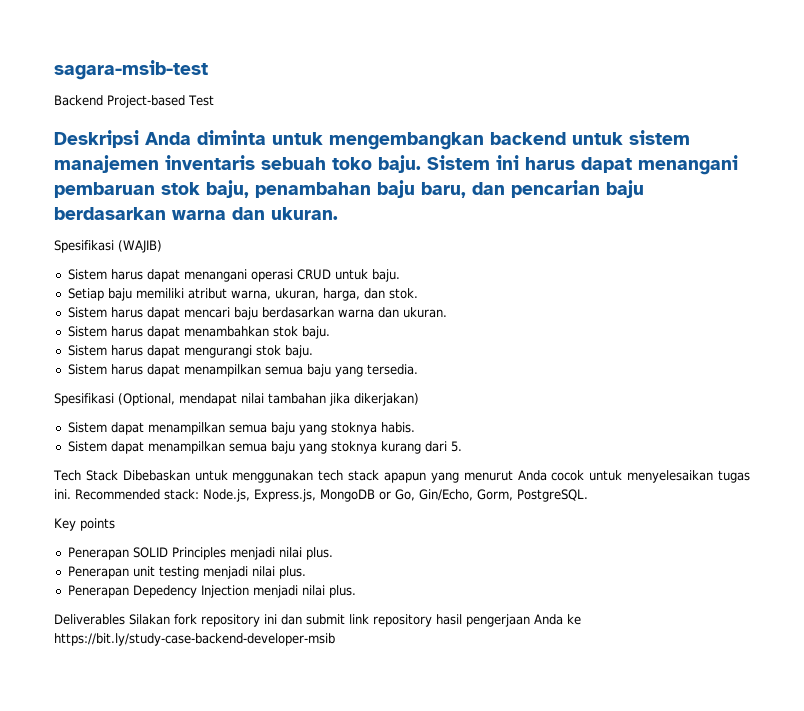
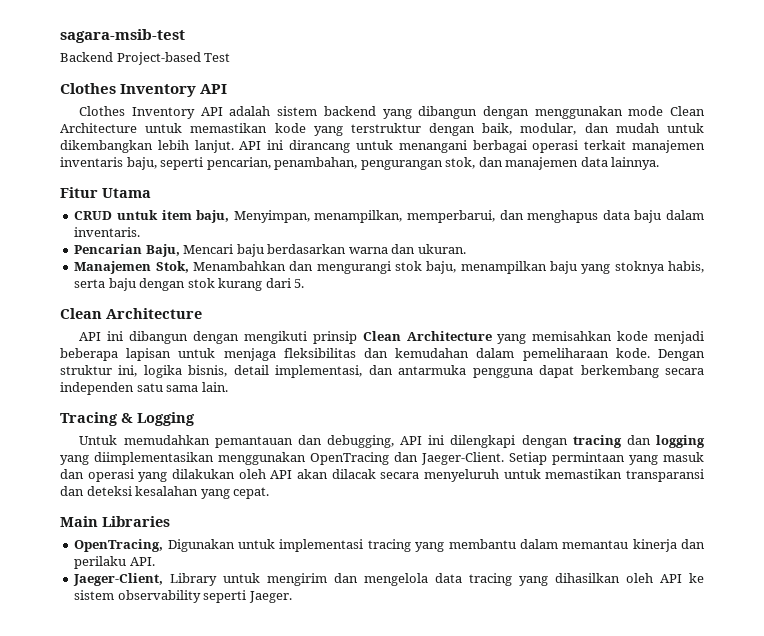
[54,130,690,150] [54,155,738,175] [54,180,644,198] [54,207,338,220] [54,240,162,253] [67,269,400,282] [67,288,418,301] [67,307,447,320] [67,326,330,339] [67,345,313,358] [67,364,418,377] [54,393,419,406] [67,422,415,435] [67,441,462,454] [53,470,751,483] [54,489,588,502] [54,518,115,531] [67,547,333,560] [67,566,306,579] [67,585,356,598] [54,614,581,627] [54,633,335,646] Deskripsi Anda diminta untuk mengembangkan backend untuk sistem manajemen inventaris sebuah toko baju. Sistem ini harus dapat menangani pembaruan stok baju, penambahan baju baru, dan pencarian baju berdasarkan warna dan ukuran. // Spesifikasi (WAJIB) // Sistem harus dapat menangani operasi CRUD untuk baju. // Setiap baju memiliki atribut warna, ukuran, harga, dan stok. // Sistem harus dapat mencari baju berdasarkan warna dan ukuran. // Sistem harus dapat menambahkan stok baju. // Sistem harus dapat mengurangi stok baju. // Sistem harus dapat menampilkan semua baju yang tersedia. // Spesifikasi (Optional, mendapat nilai tambahan jika dikerjakan) // Sistem dapat menampilkan semua baju yang stoknya habis. // Sistem dapat menampilkan semua baju yang stoknya kurang dari 5. // Tech Stack Dibebaskan untuk menggunakan tech stack apapun yang menurut Anda cocok untuk menyelesaikan tugas ini. Recommended stack: Node.js, Express.js, MongoDB or Go, Gin/Echo, Gorm, PostgreSQL. // Key points // Penerapan SOLID Principles menjadi nilai plus. // Penerapan unit testing menjadi nilai plus. // Penerapan Depedency Injection menjadi nilai plus. // Deliverables Silakan fork repository ini dan submit link repository hasil pengerjaan Anda ke https://bit.ly/study-case-backend-developer-msib -> [60,83,228,97] [79,106,705,119] [60,123,704,136] [60,140,705,153] [60,157,660,170] [60,187,151,198] [74,210,705,223] [74,227,141,237] [74,244,466,257] [74,261,704,274] [74,278,305,291] [60,308,202,319] [79,331,704,344] [60,348,705,361] [60,365,704,378] [60,382,228,395] [60,412,195,426] [79,435,705,448] [60,452,704,465] [60,469,705,482] [60,486,270,499] [60,516,170,527] [74,539,705,552] [74,556,155,569] [73,573,705,586] [74,590,292,603] Clothes Inventory API // Clothes Inventory API adalah sistem backend yang dibangun dengan menggunakan mode Clean Architecture untuk memastikan kode yang terstruktur dengan baik, modular, dan mudah untuk dikembangkan lebih lanjut. API ini dirancang untuk menangani berbagai operasi terkait manajemen inventaris baju, seperti pencarian, penambahan, pengurangan stok, dan manajemen data lainnya. // Fitur Utama // CRUD untuk item baju, Menyimpan, menampilkan, memperbarui, dan menghapus data baju dalam inventaris. // Pencarian Baju, Mencari baju berdasarkan warna dan ukuran. // Manajemen Stok, Menambahkan dan mengurangi stok baju, menampilkan baju yang stoknya habis, serta baju dengan stok kurang dari 5. // Clean Architecture // API ini dibangun dengan mengikuti prinsip Clean Architecture yang memisahkan kode menjadi beberapa lapisan untuk menjaga fleksibilitas dan kemudahan dalam pemeliharaan kode. Dengan struktur ini, logika bisnis, detail implementasi, dan antarmuka pengguna dapat berkembang secara independen satu sama lain. // Tracing & Logging // Untuk memudahkan pemantauan dan debugging, API ini dilengkapi dengan tracing dan logging yang diimplementasikan menggunakan OpenTracing dan Jaeger-Client. Setiap permintaan yang masuk dan operasi yang dilakukan oleh API akan dilacak secara menyeluruh untuk memastikan transparansi dan deteksi kesalahan yang cepat. // Main Libraries // OpenTracing, Digunakan untuk implementasi tracing yang membantu dalam memantau kinerja dan perilaku API. // Jaeger-Client, Library untuk mengirim dan mengelola data tracing yang dihasilkan oleh API ke sistem observability seperti Jaeger.

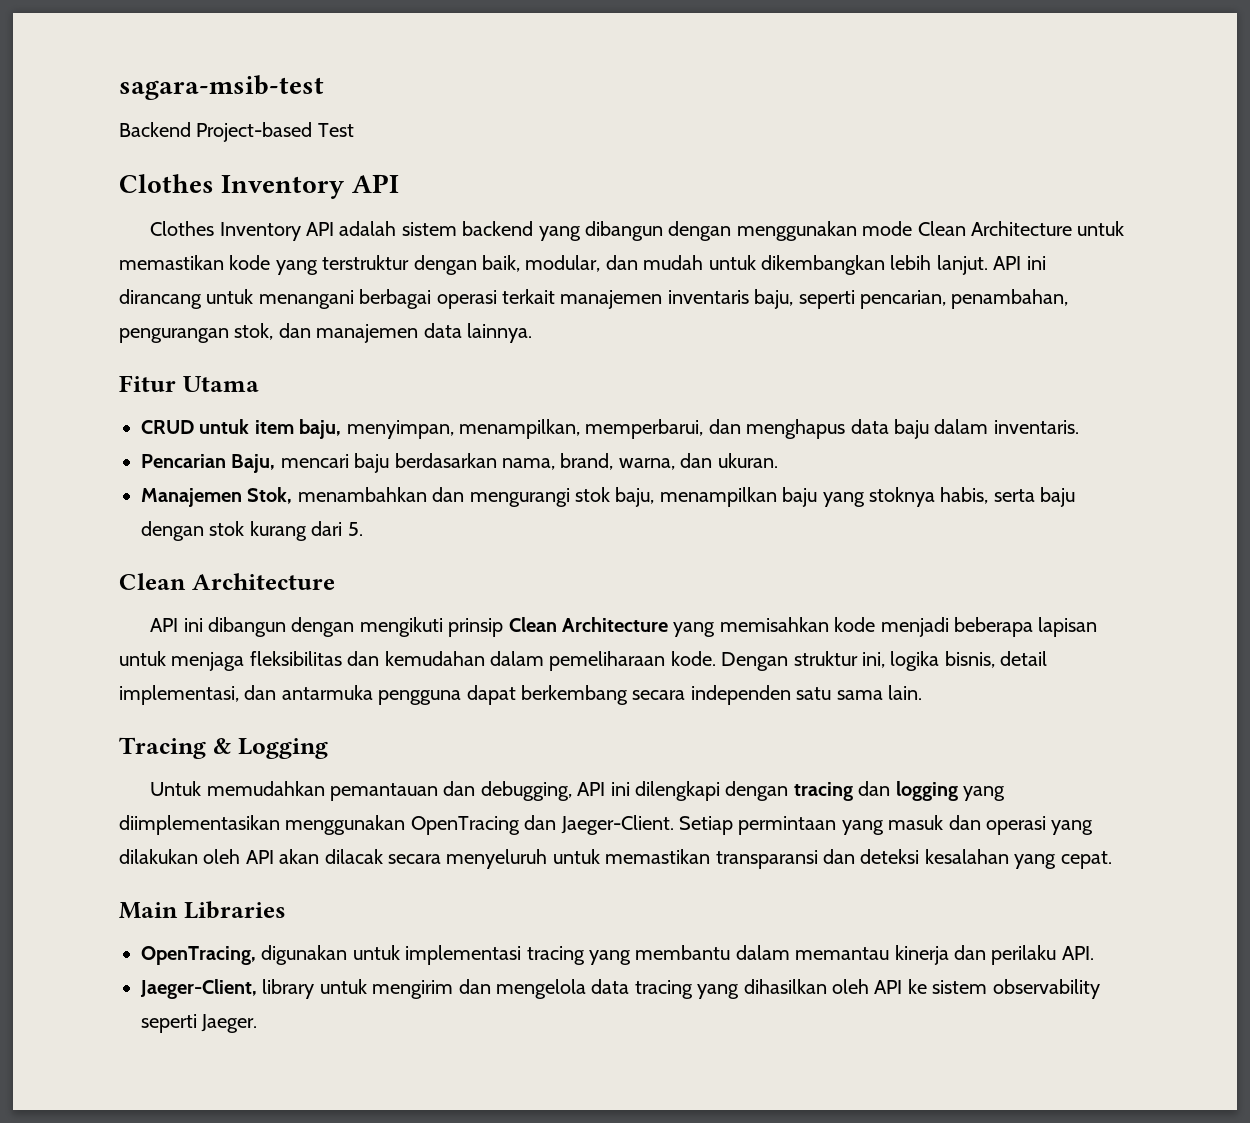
[233,210,310,223] Menyimpan, -> [346,420,454,439] menyimpan,
[183,244,234,254] Mencari -> [280,454,349,468] mencari
[348,247,388,254] warna -> [502,453,675,470] nama, brand, warna,
[192,261,286,271] Menambahkan -> [297,487,427,502] menambahkan
[167,539,235,552] Digunakan -> [261,945,348,965] digunakan
[170,573,218,586] Library -> [262,979,315,999] library

